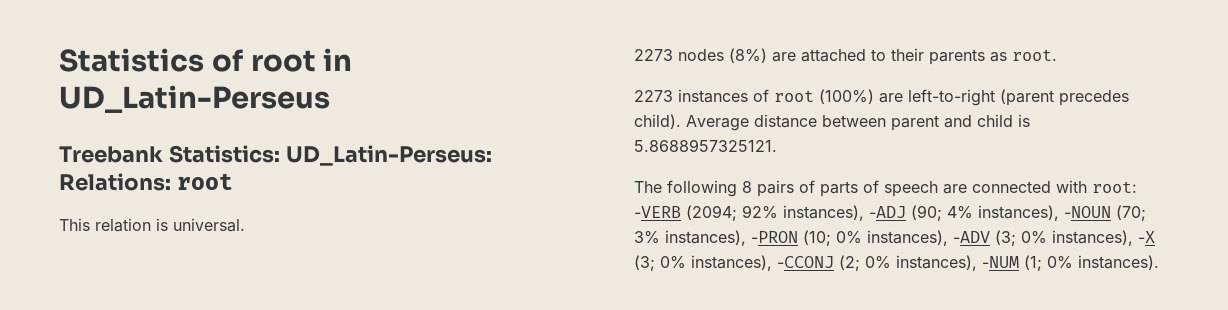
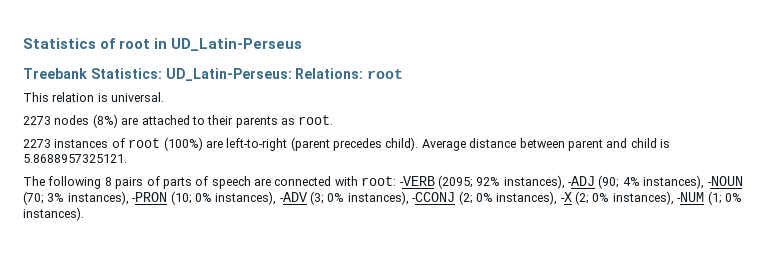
[686,205,737,221] (2094; -> [437,175,473,189] (2095;
[1138,231,1155,243] [634,255,834,271] -X (3; 0% instances), -CCONJ -> [412,191,572,205] -CCONJ (2; 0% instances), -X

